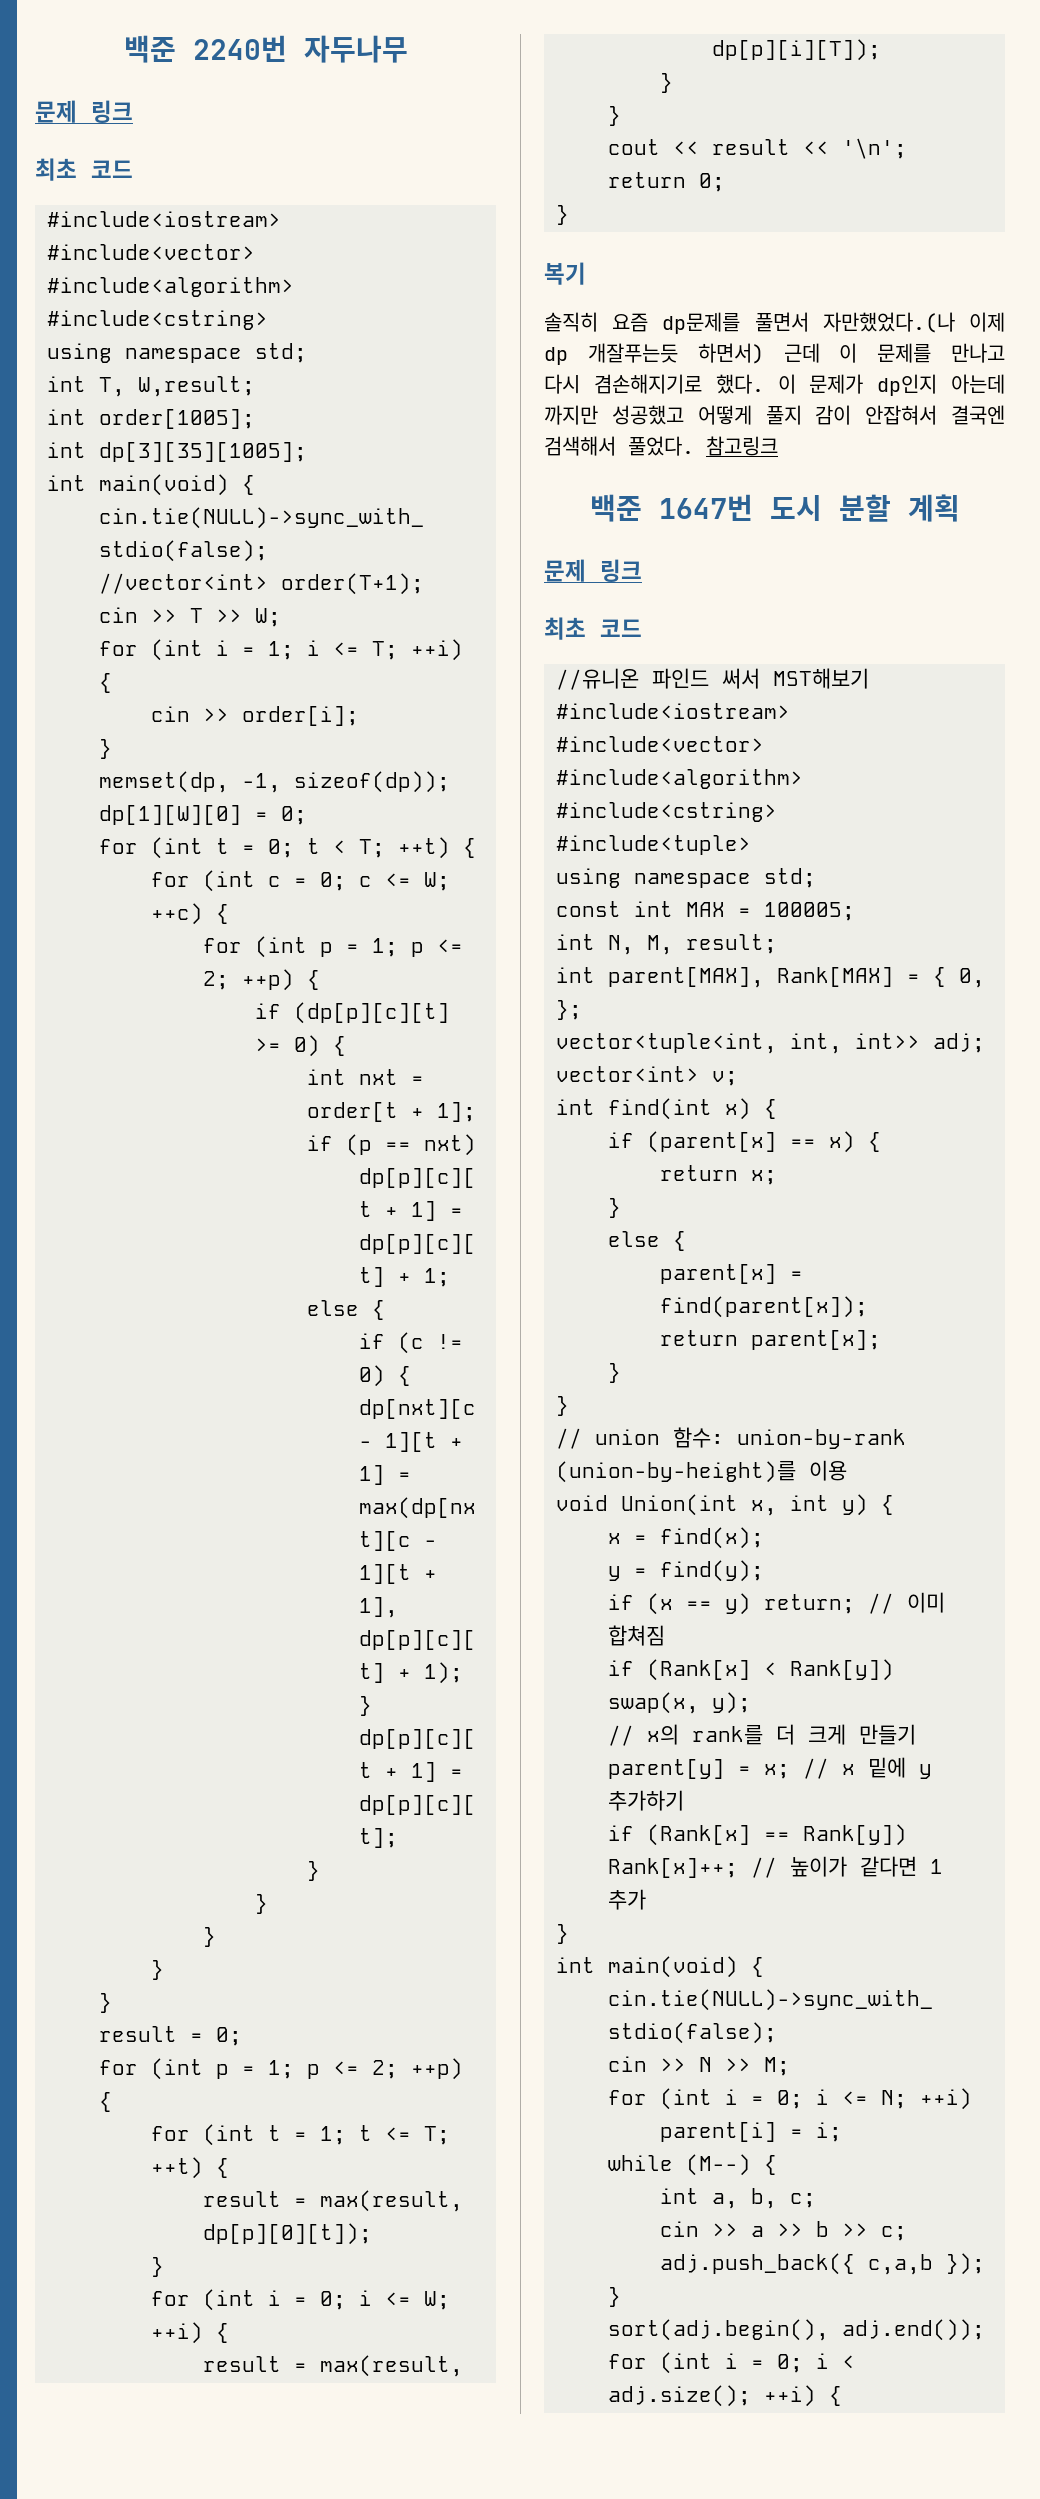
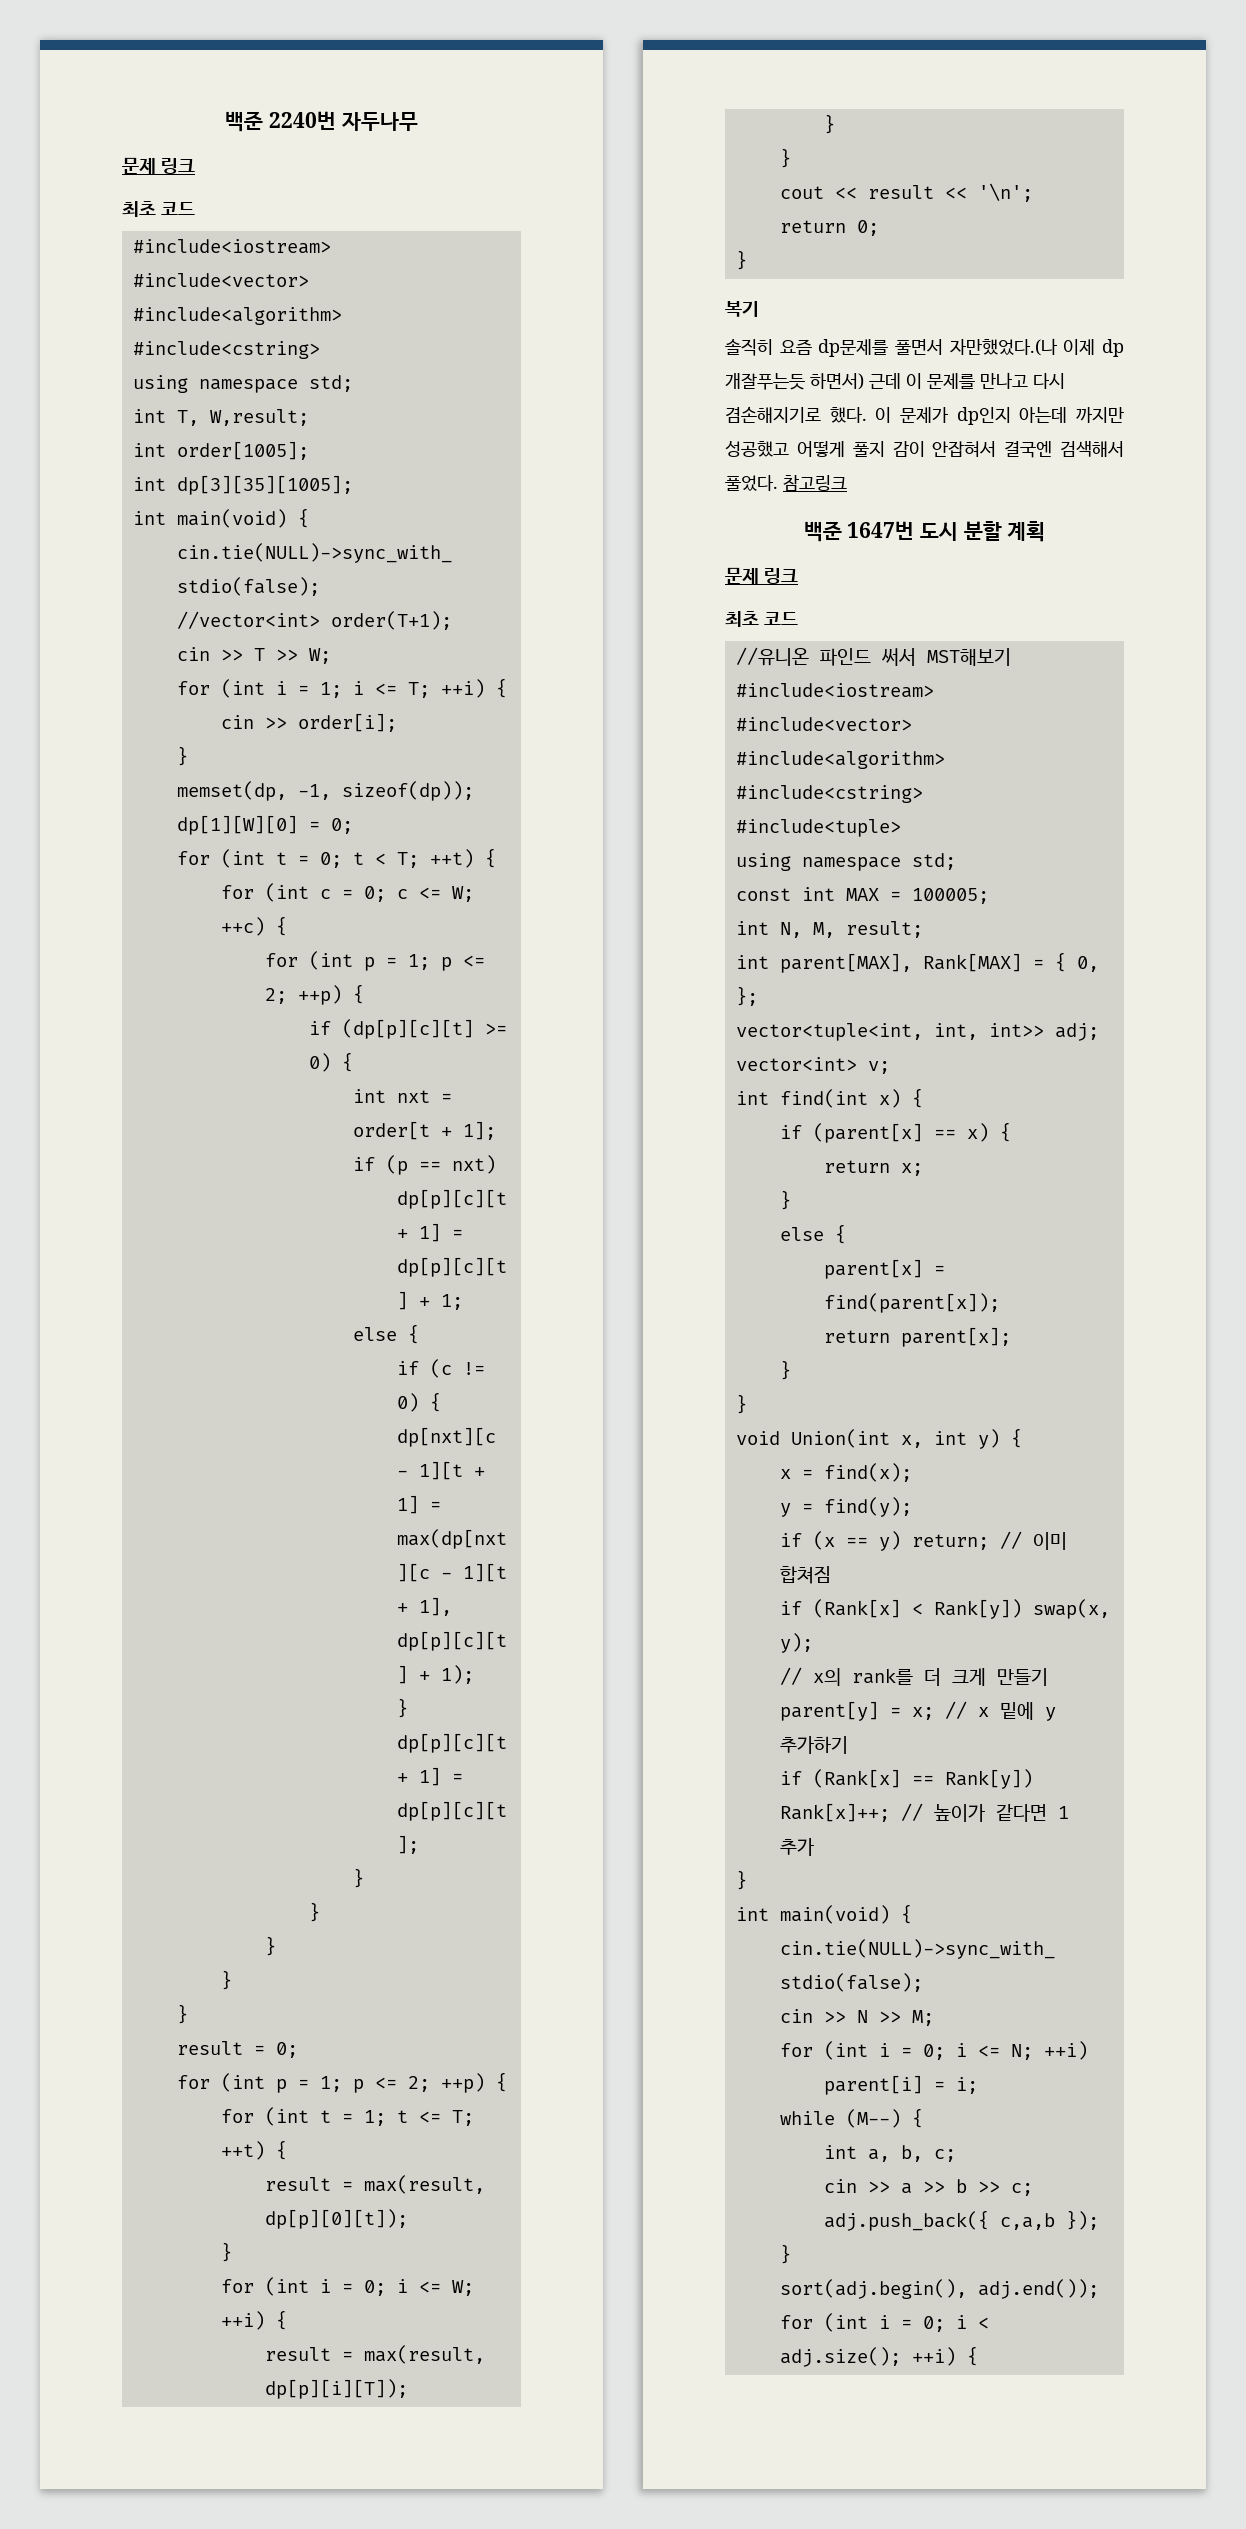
[556,1427,906,1449] [556,1460,847,1483] // // union 함수: union-by-rank (union-by-height)를 이용 -> (747, 1404) none

